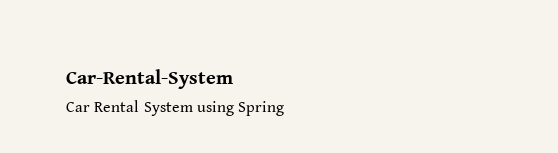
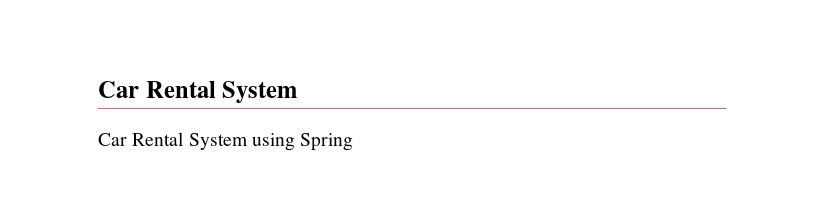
[66,69,233,89] Car-Rental-System -> [98,81,298,103] Car Rental System

